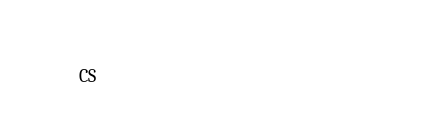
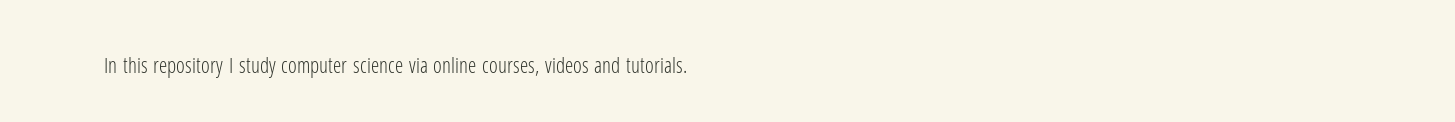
[79,69,96,82] CS -> [104,57,688,78] In this repository I study computer science via online courses, videos and tutorials.

